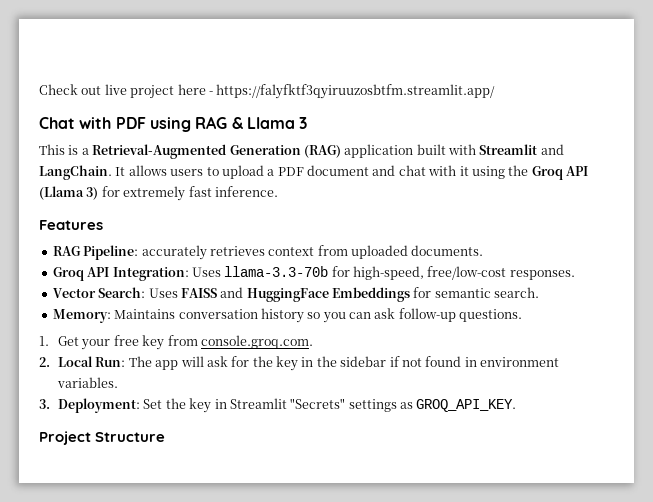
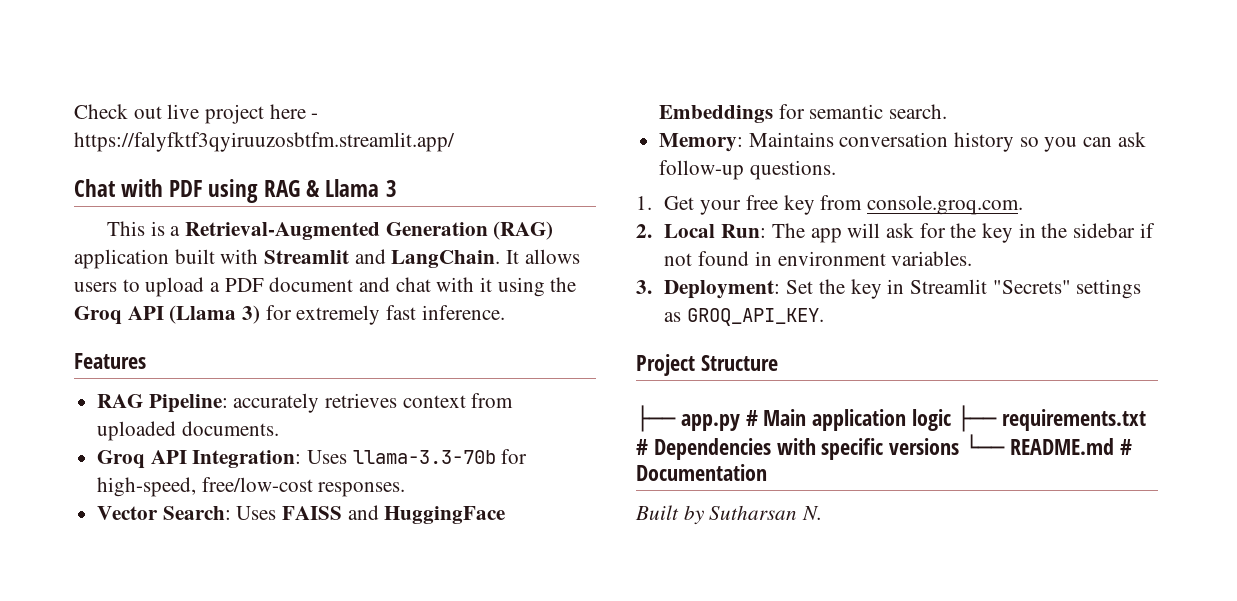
(166, 437) none -> [636,405,1146,432] [636,434,1132,460] [636,464,767,481] [635,505,823,525] // ├── app.py # Main application logic ├── requirements.txt # Dependencies with specific versions └── README.md # Documentation // Built by Sutharsan N.

